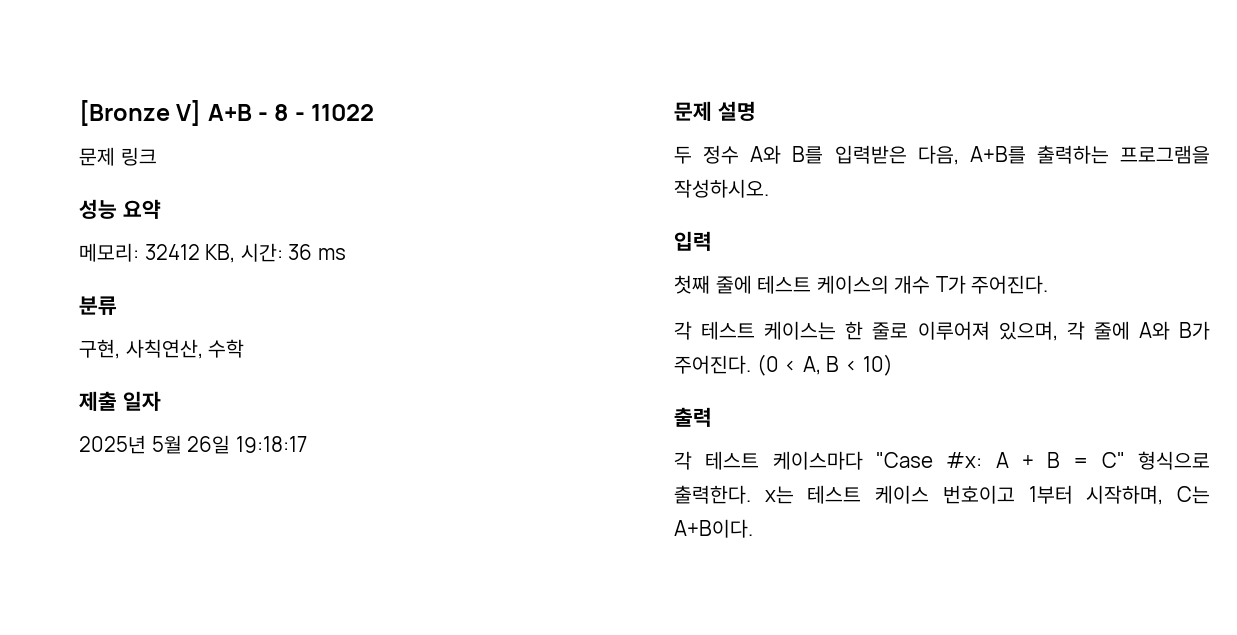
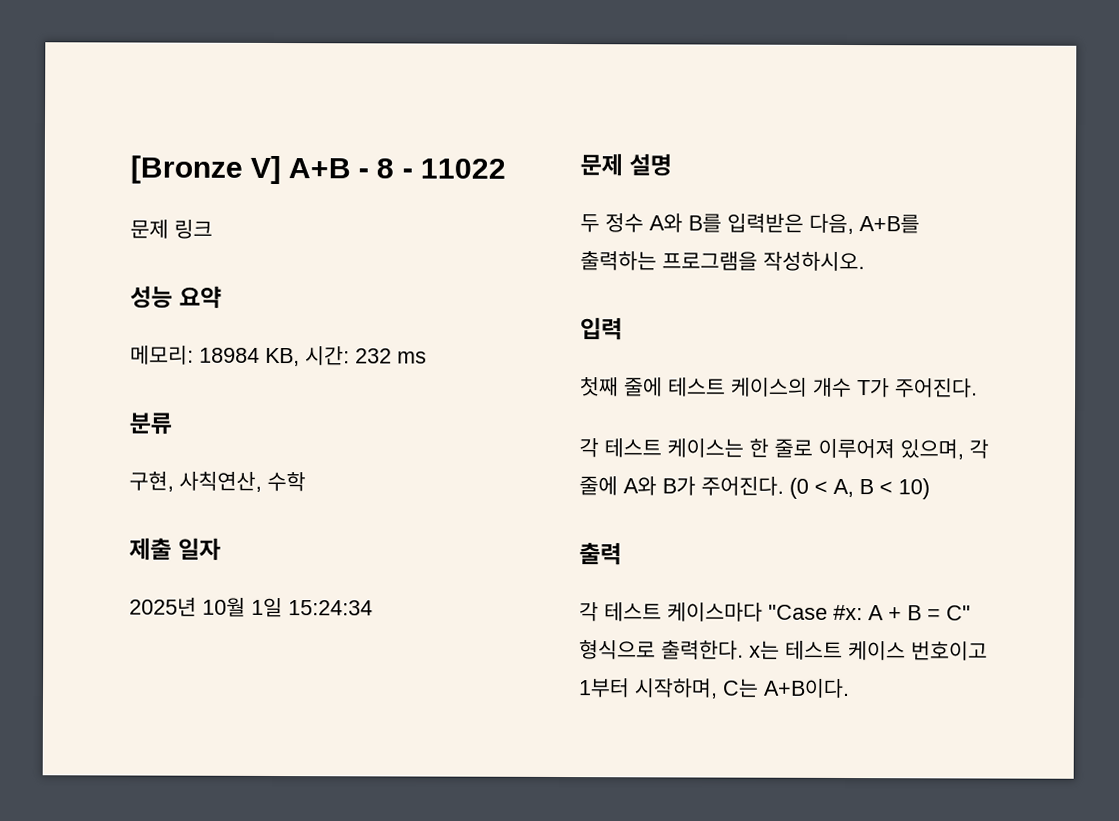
[144,244,200,260] 32412 -> [199,347,260,363] 18984
[288,244,313,260] 36 -> [355,348,392,364] 232
[151,435,307,454] 5월 26일 19:18:17 -> [202,597,373,618] 10월 1일 15:24:34

